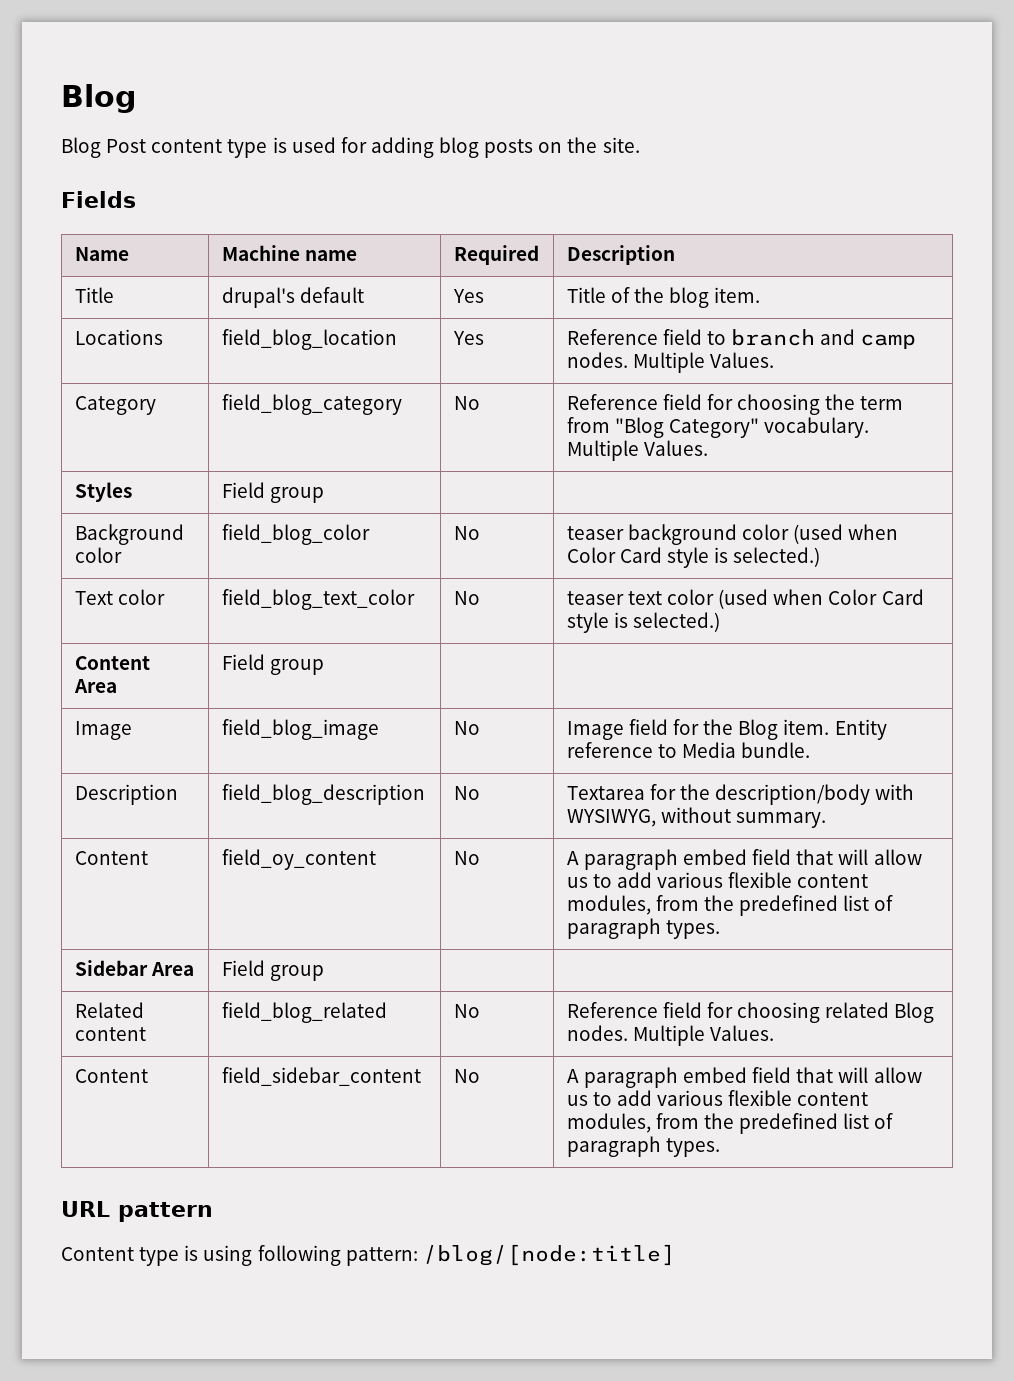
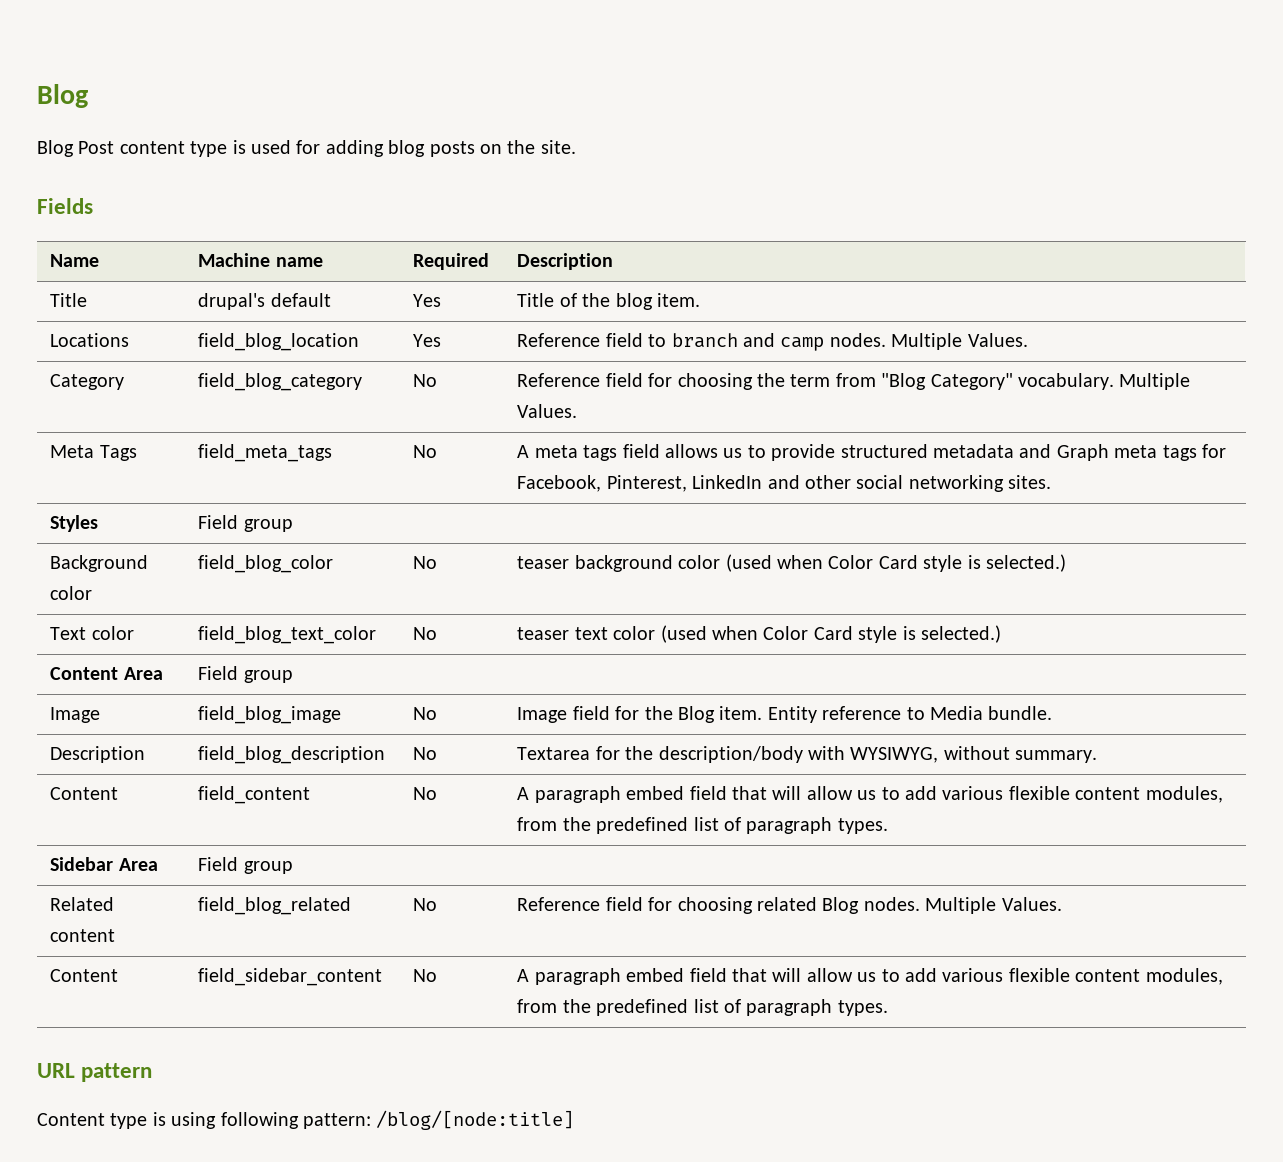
(708, 448) none -> [50,445,137,461] [198,444,333,462] [413,445,438,458] [517,444,1226,461] [517,475,1052,492] // Meta Tags | field_meta_tags | No | A meta tags field allows us to provide structured metadata and Graph meta tags for Facebook, Pinterest, LinkedIn and other social networking sites.
[221,849,376,870] field_oy_content -> [198,786,311,804] field_content

